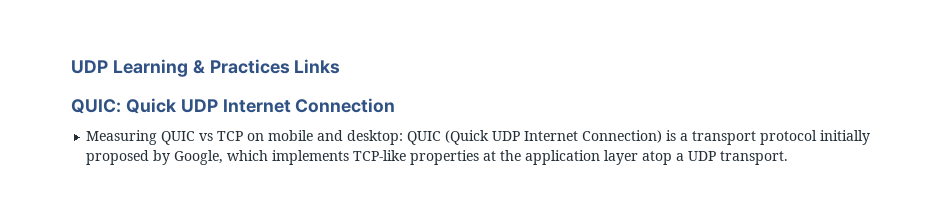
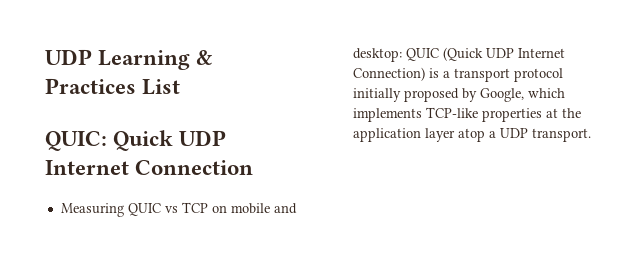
[294,59,341,74] Links -> [142,79,181,95] List

